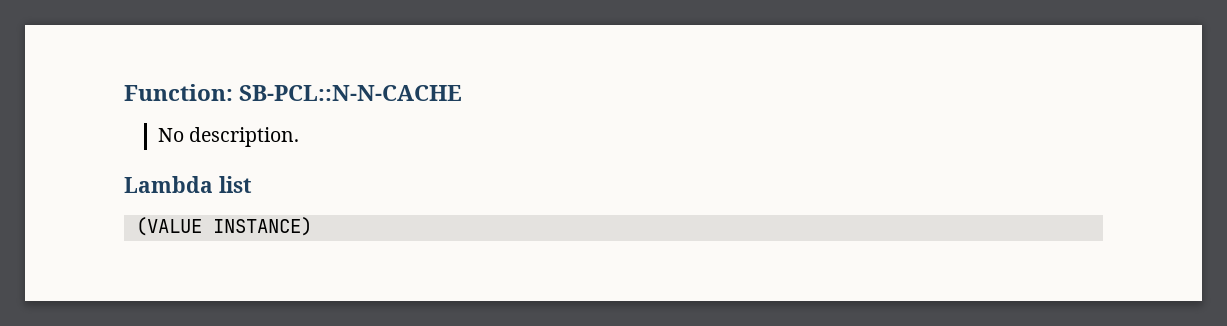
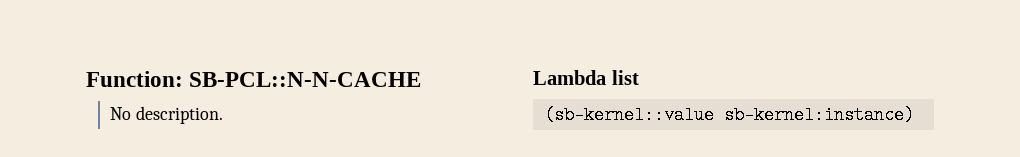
[135,217,312,236] (VALUE INSTANCE) -> [543,106,914,124] (sb-kernel::value sb-kernel:instance)

